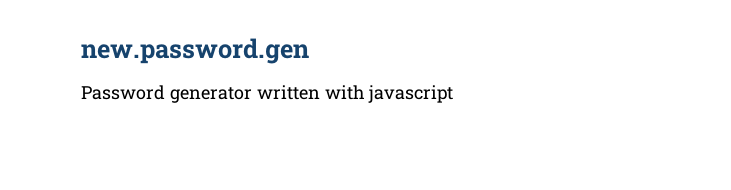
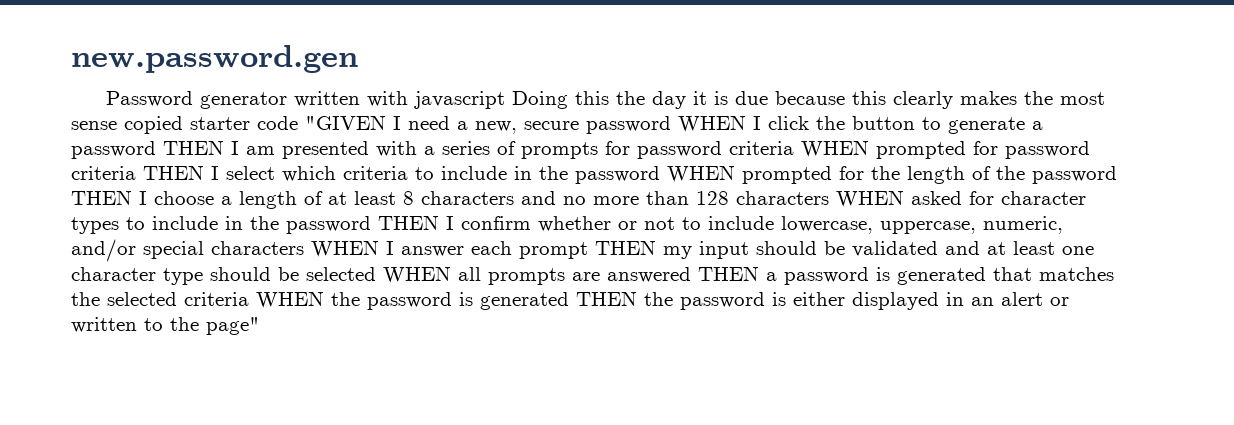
(454, 94) none -> [512,91,1106,109] [71,115,1043,134] [71,140,1090,159] [71,165,1117,184] [71,190,1086,209] [71,215,1063,234] [71,239,1094,262] [71,266,1114,285] [71,291,1069,310] [71,317,260,335] Doing this the day it is due because this clearly makes the most sense copied starter code "GIVEN I need a new, secure password WHEN I click the button to generate a password THEN I am presented with a series of prompts for password criteria WHEN prompted for password criteria THEN I select which criteria to include in the password WHEN prompted for the length of the password THEN I choose a length of at least 8 characters and no more than 128 characters WHEN asked for character types to include in the password THEN I confirm whether or not to include lowercase, uppercase, numeric, and/or special characters WHEN I answer each prompt THEN my input should be validated and at least one character type should be selected WHEN all prompts are answered THEN a password is generated that matches the selected criteria WHEN the password is generated THEN the password is either displayed in an alert or written to the page"

